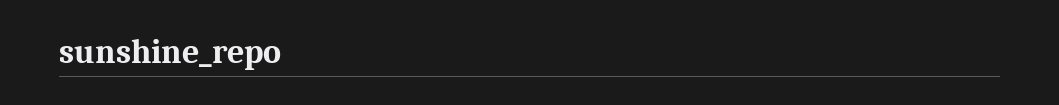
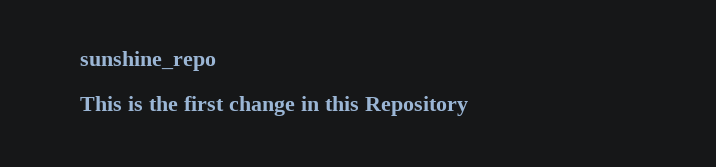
(281, 54) none -> [80,96,468,116] // This is the first change in this Repository

